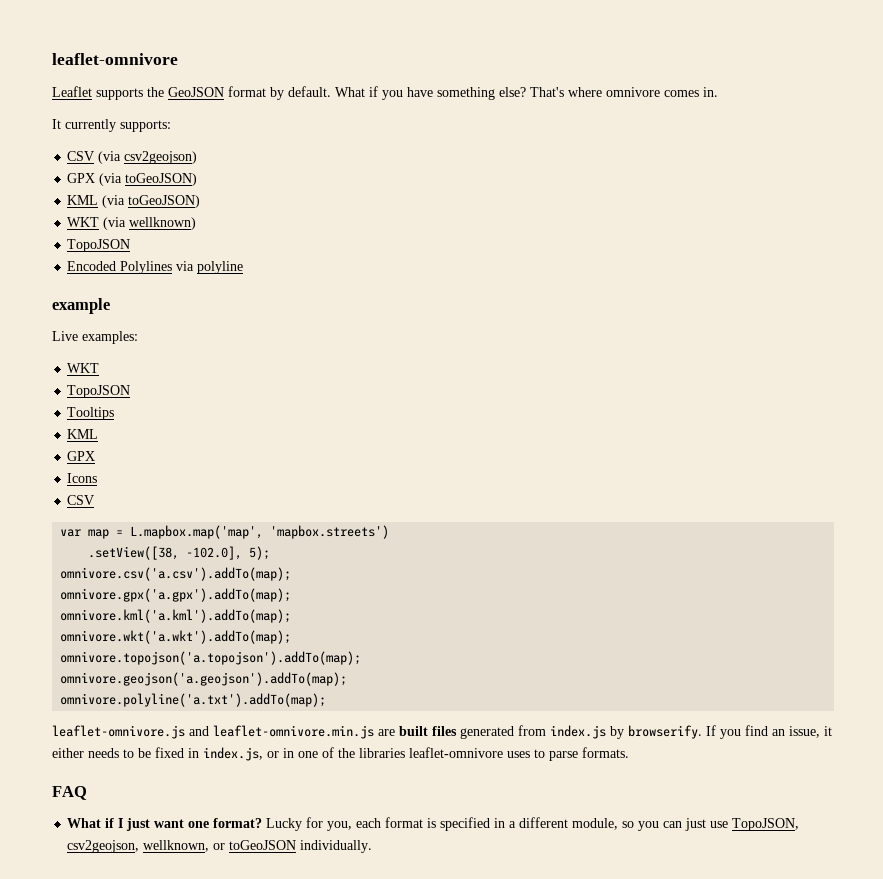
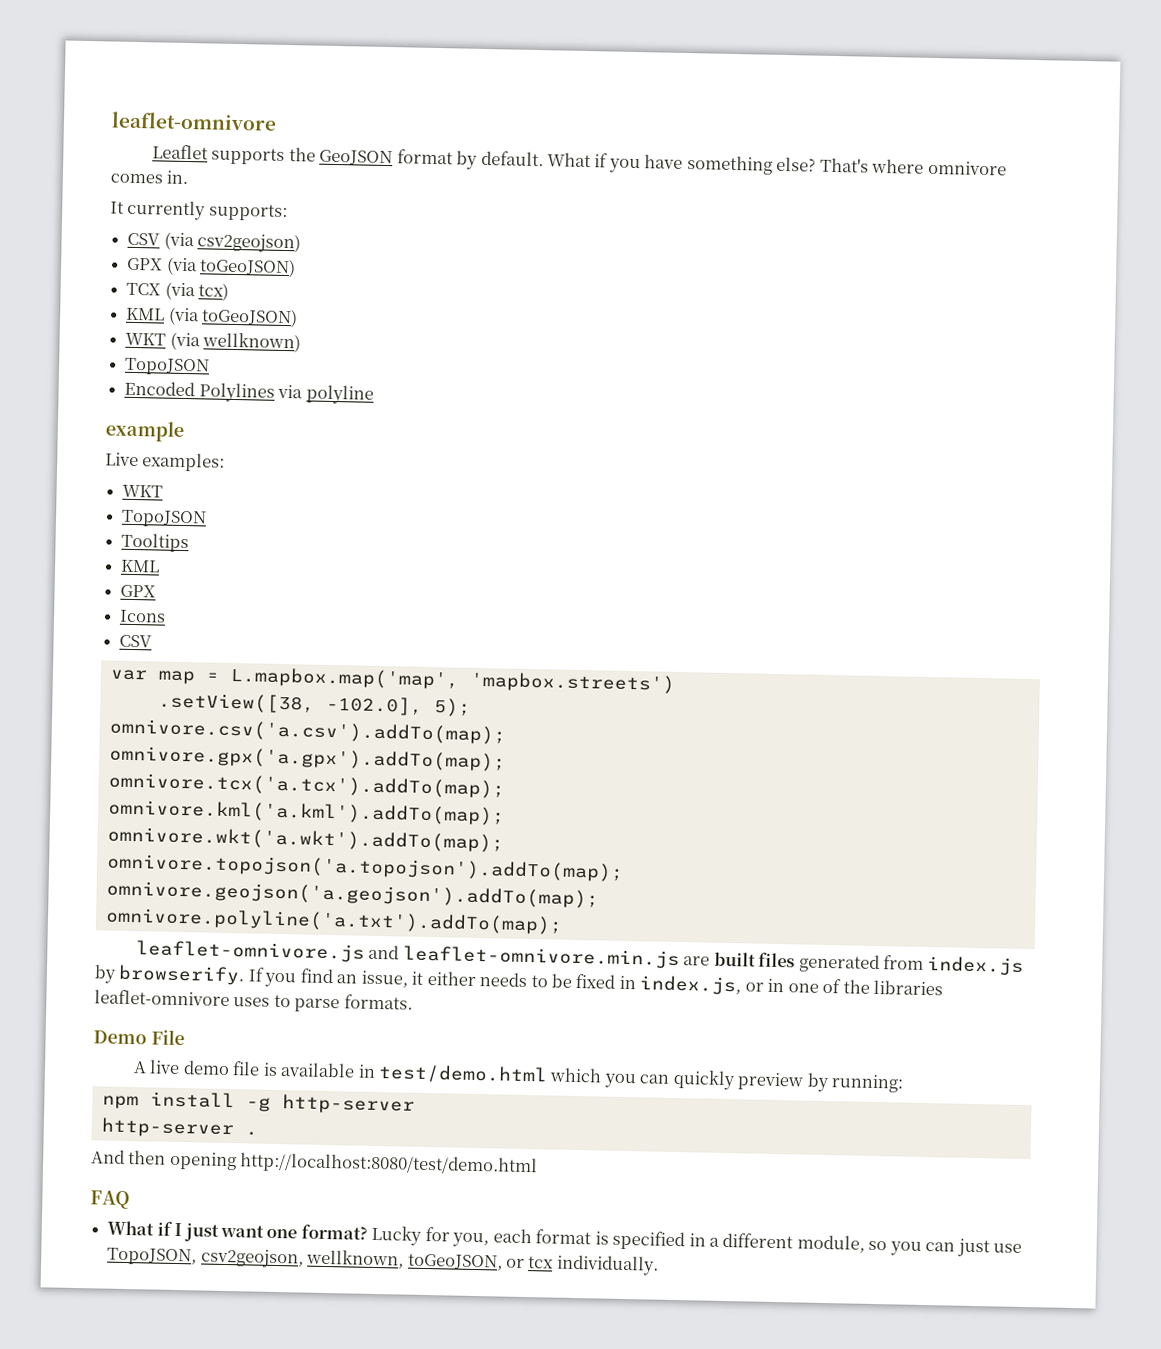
(198, 179) none -> [126,281,230,301] // TCX (via tcx)
(292, 595) none -> [107,772,505,799] // omnivore.tcx('a.tcx').addTo(map);
(629, 752) none -> [93,1029,185,1046] [132,1059,905,1093] [101,1091,415,1115] [100,1117,258,1139] [91,1149,539,1177] // Demo File // A live demo file is available in test/demo.html which you can quickly preview by running: // npm install -g http-server // http-server . // And then opening http://localhost:8080/test/demo.html
[213,840,297,850] or toGeoJSON -> [407,1253,555,1271] toGeoJSON, or tcx

